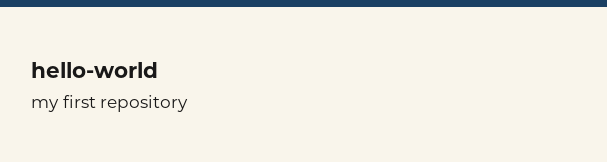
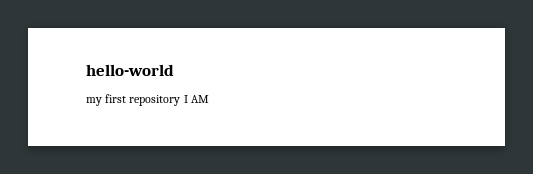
(189, 103) none -> [183,95,209,103] I AM

